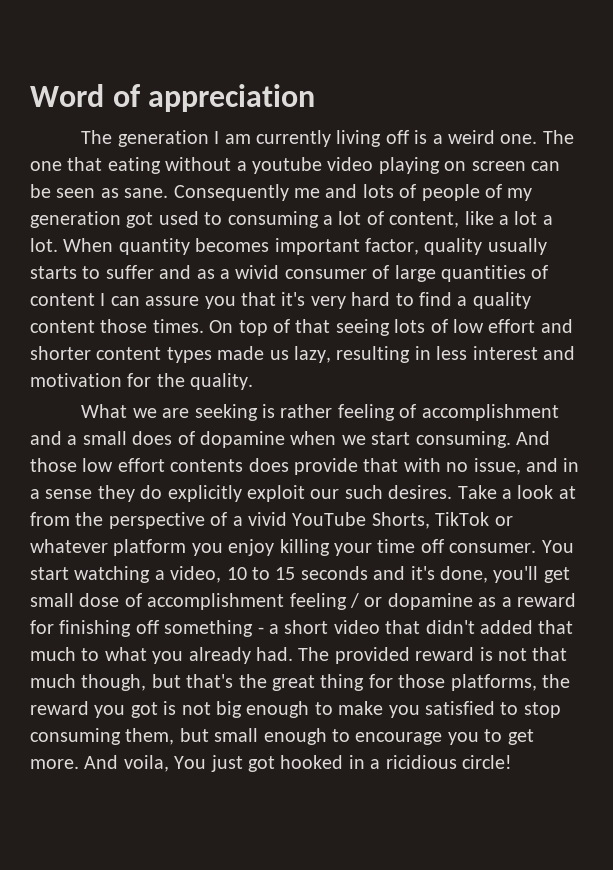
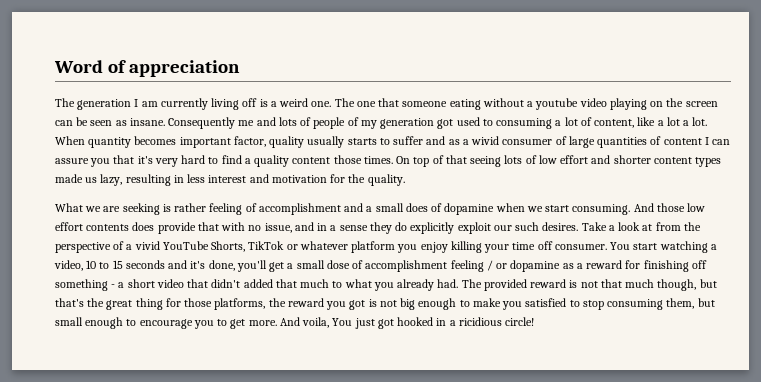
(103, 164) none -> [402,101,448,107] someone
(467, 166) none -> [666,98,684,107] the
[124,188,169,198] sane. -> [129,118,165,126] insane.
(570, 575) none -> [287,263,294,269] a

